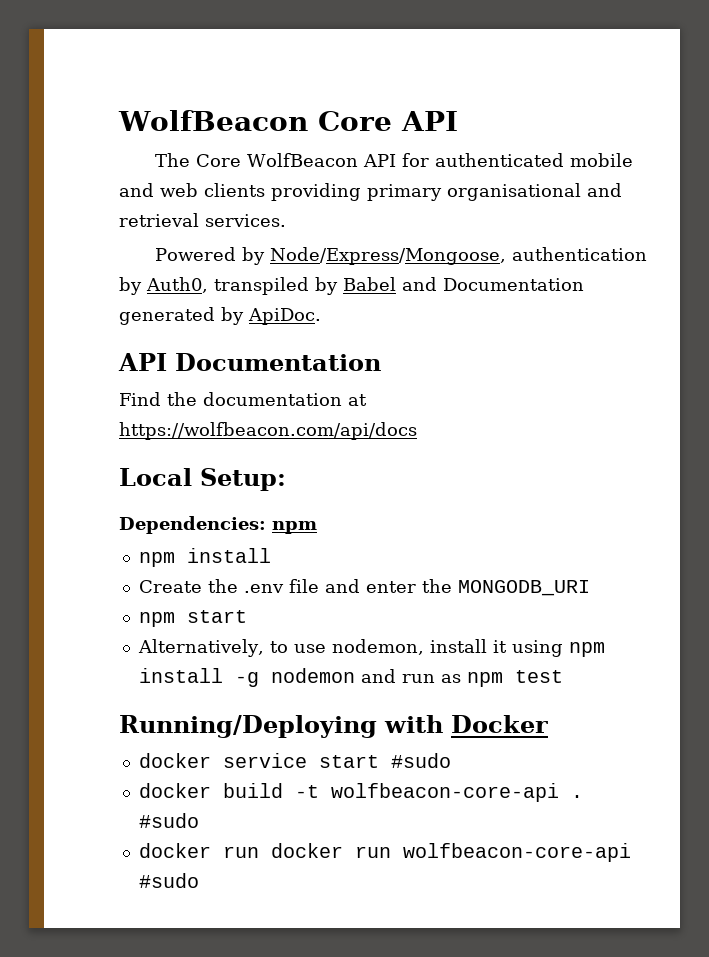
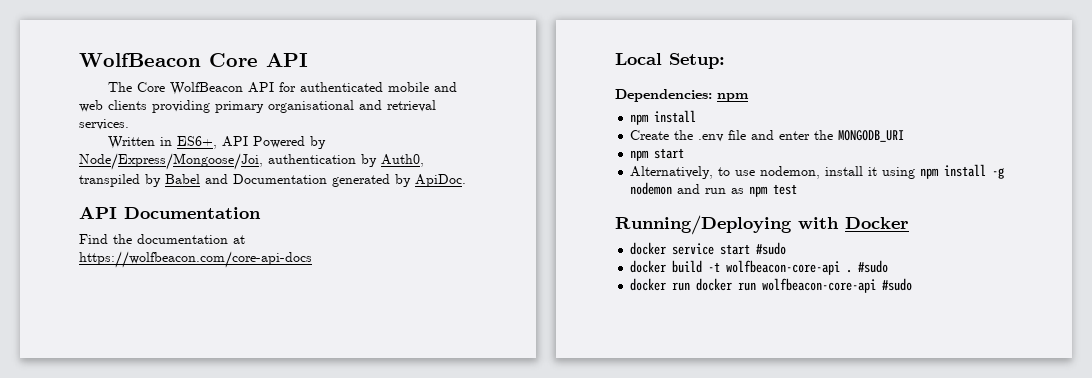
(286, 220) none -> [107,136,248,149] Written in ES6+, API
[269,247,506,265] Node/Express/Mongoose, -> [79,153,263,170] Node/Express/Mongoose/Joi,
[119,422,417,440] https://wolfbeacon.com/api/docs -> [79,251,312,268] https://wolfbeacon.com/core-api-docs

